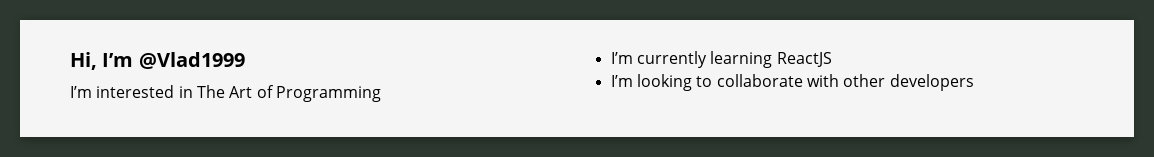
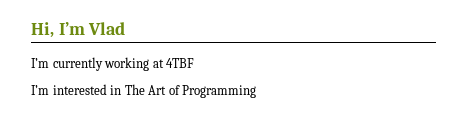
[138,52,245,69] @Vlad1999 -> [88,22,126,35] [31,57,195,71] Vlad // I’m currently working at 4TBF
[610,51,832,68] [610,74,974,91] // I’m currently learning ReactJS // I’m looking to collaborate with other developers -> (257, 91) none

